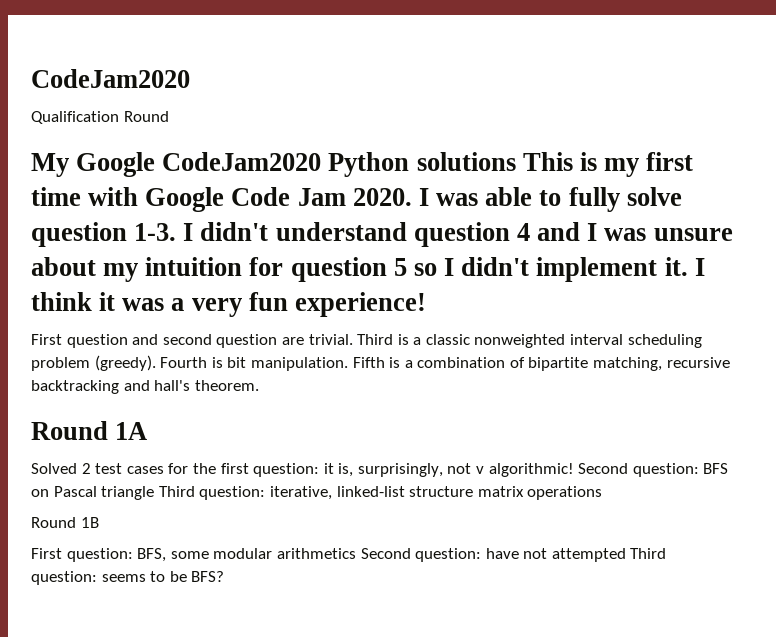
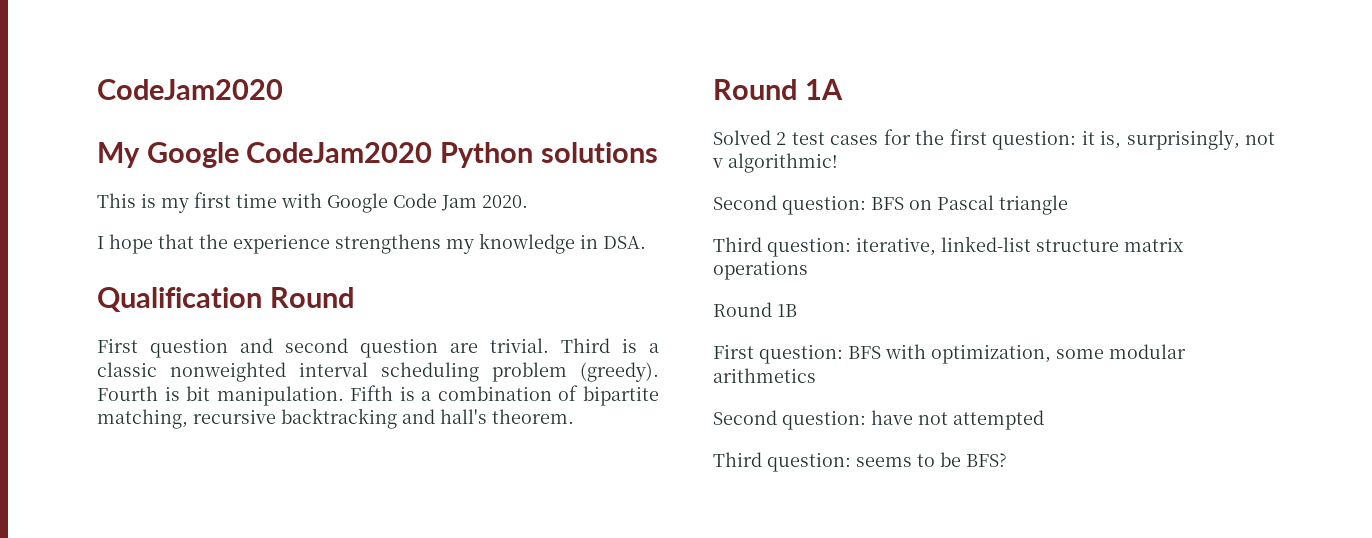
[31,69,190,88] [31,111,169,124] CodeJam2020 // Qualification Round -> [97,79,283,100] CodeJam2020
(516, 161) none -> (658, 152) //
[418,187,682,212] [31,222,733,247] [31,257,705,282] [31,292,426,317] I was able to fully solve question 1-3. I didn't understand question 4 and I was unsure about my intuition for question 5 so I didn't implement it. I think it was a very fun experience! -> [97,233,646,254] [97,287,354,312] // I hope that the experience strengthens my knowledge in DSA. // Qualification Round
(574, 470) none -> (838, 163) //
(155, 493) none -> (1068, 205) //
[137,548,167,562] BFS, -> [848,344,1051,364] BFS with optimization,
(356, 553) none -> (816, 375) //
(626, 555) none -> (1044, 420) //

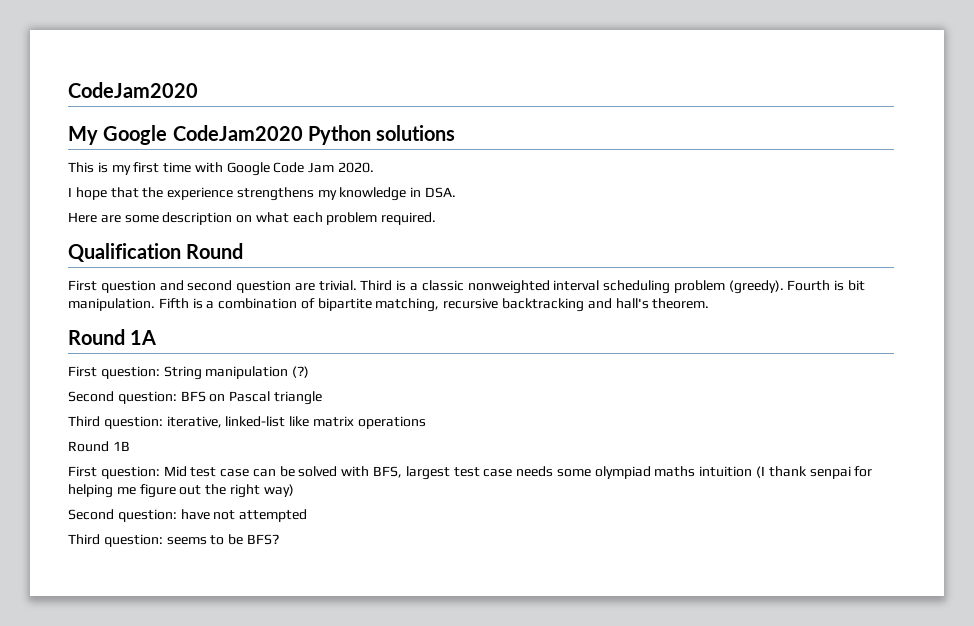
(646, 242) none -> [68,212,437,225] // Here are some description on what each problem required.
[713,129,1275,150] [712,153,838,173] Solved 2 test cases for the first question: it is, surprisingly, not v algorithmic! -> [68,366,310,380] First question: String manipulation (?)
[1036,239,1119,252] structure -> [289,416,310,427] like
[848,344,1186,364] [713,368,816,383] BFS with optimization, some modular arithmetics -> [163,466,873,480] [68,484,294,498] Mid test case can be solved with BFS, largest test case needs some olympiad maths intuition (I thank senpai for helping me figure out the right way)

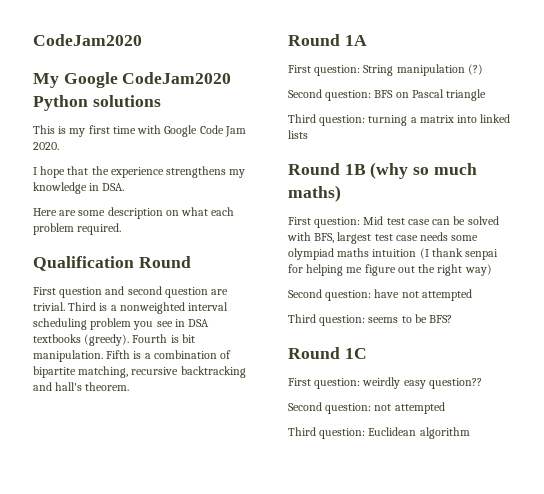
[421,280,464,291] classic -> (117, 308) none
(725, 286) none -> [133,319,210,330] [33,334,81,343] you see in DSA textbooks
[166,416,426,429] [68,441,130,452] iterative, linked-list like matrix operations // Round 1B -> [368,114,511,126] [288,130,308,139] [288,162,477,179] [288,185,341,202] turning a matrix into linked lists // Round 1B (why so much maths)
(279, 539) none -> [288,347,367,359] [288,377,482,389] [288,402,445,414] [288,427,470,439] // Round 1C // First question: weirdly easy question?? // Second question: not attempted // Third question: Euclidean algorithm

